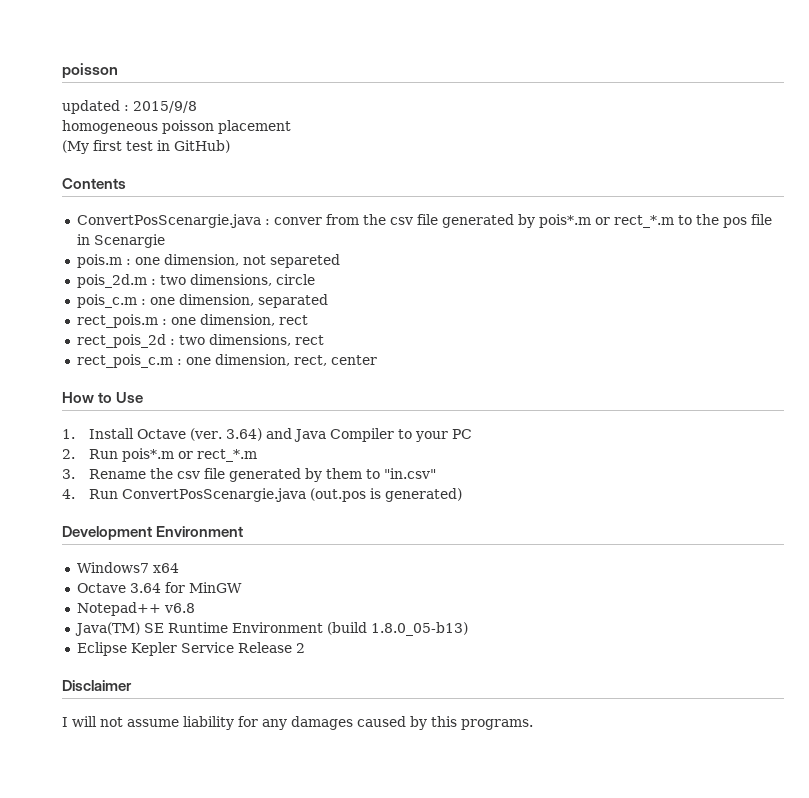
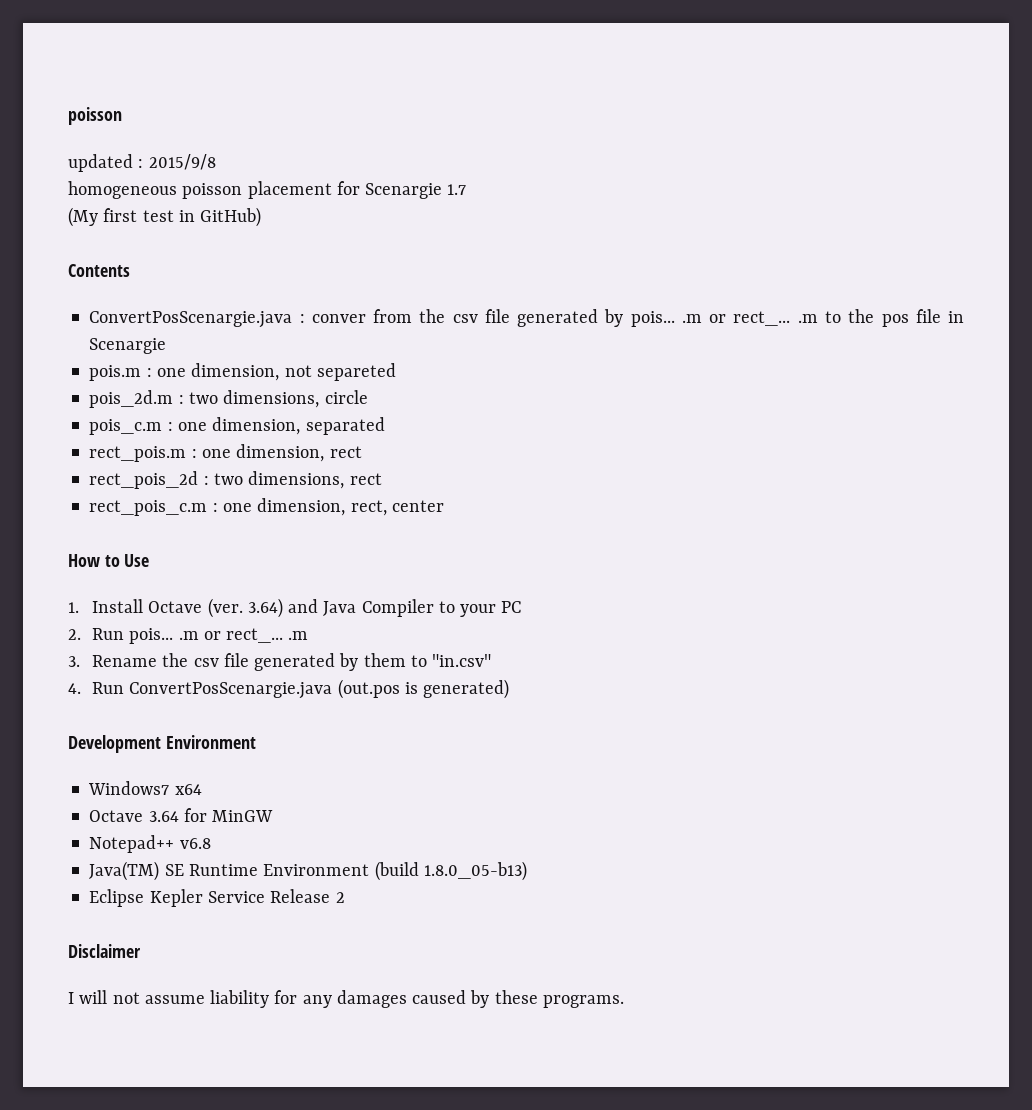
(291, 127) none -> [336,181,467,199] for Scenargie 1.7
[538,214,674,228] pois*.m or rect_*.m -> [630,311,818,327] pois... .m or rect_... .m
[121,448,257,462] pois*.m or rect_*.m -> [129,628,309,644] pois... .m or rect_... .m
[431,716,457,727] this -> [494,990,538,1004] these

